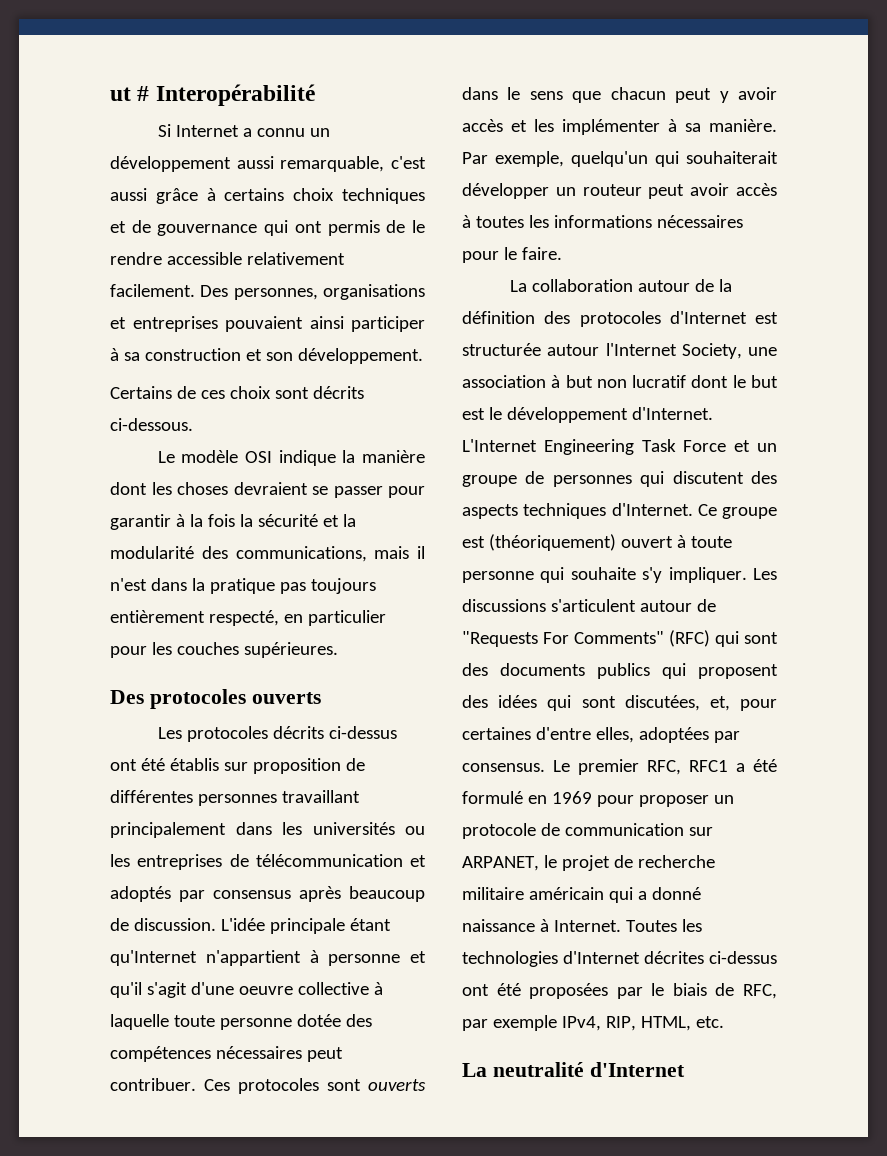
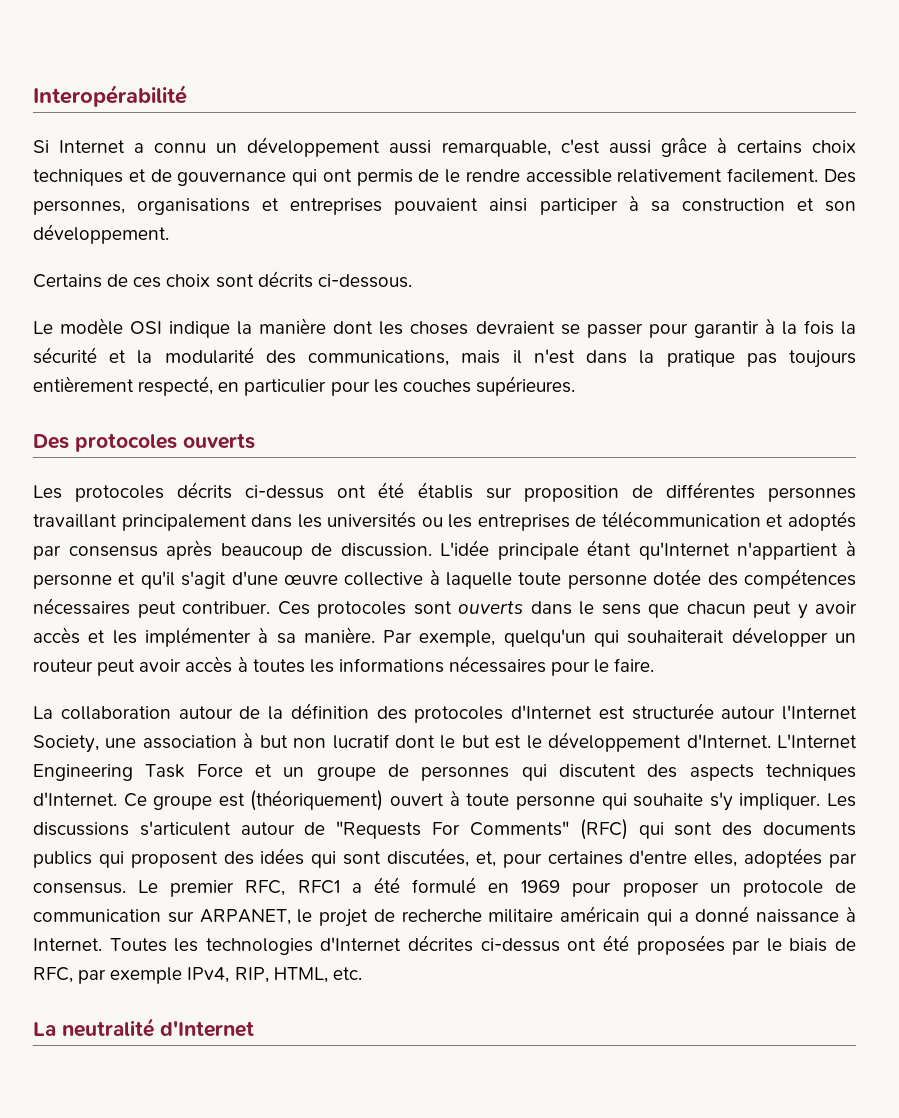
[110,86,150,101] ut # -> (33, 96) none
[238,986,293,995] oeuvre -> [283,574,338,585] œuvre

